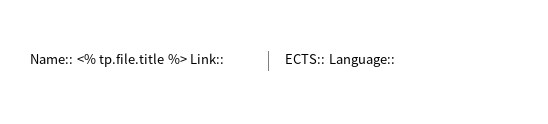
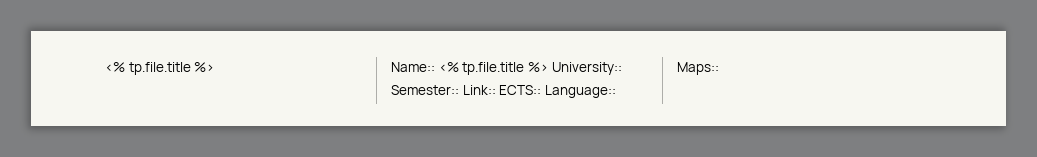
(30, 59) none -> [105,62,215,75] <% tp.file.title %> //
(187, 59) none -> [551,62,622,75] [391,85,459,95] University:: Semester::
(395, 60) none -> [677,62,719,75] Maps::

